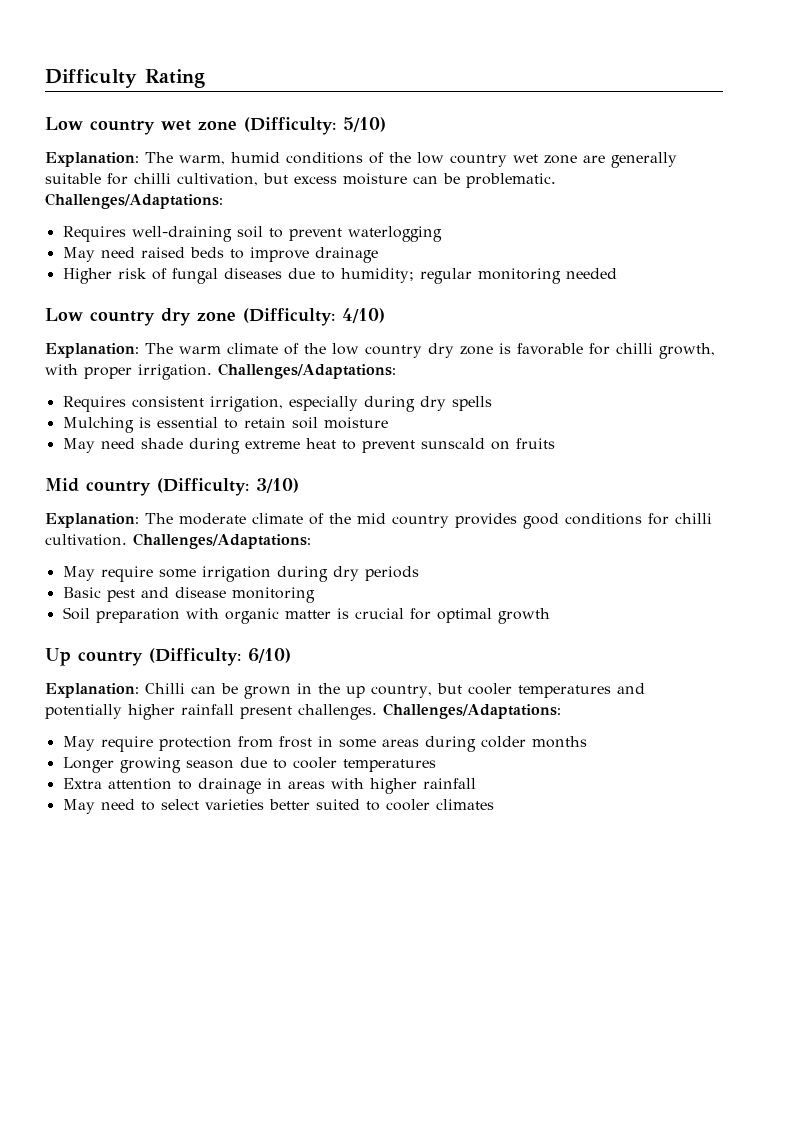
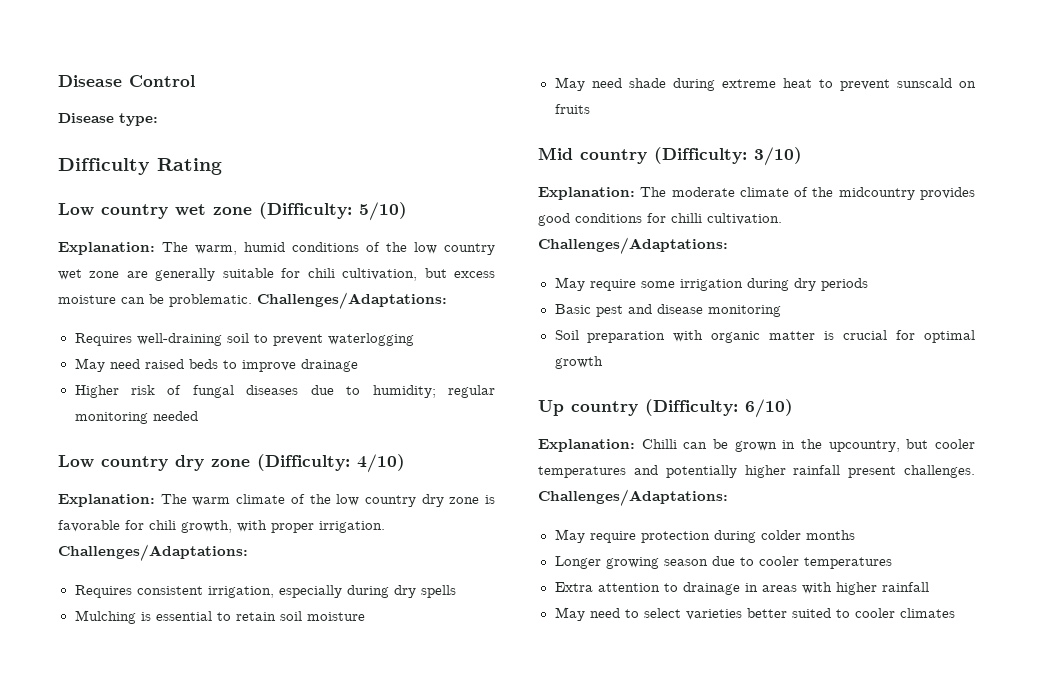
(45, 78) none -> [58,75,195,87] [58,113,158,126] Disease Control // Disease type: //
[134,173,171,184] chilli -> [307,268,335,278] chili
[616,343,653,354] chilli -> [149,520,176,530] chili
[357,513,449,528] mid country -> [838,187,915,200] midcountry
[346,685,432,698] up country, -> [828,440,900,452] upcountry,
[237,736,419,748] from frost in some areas -> (710, 537) none

